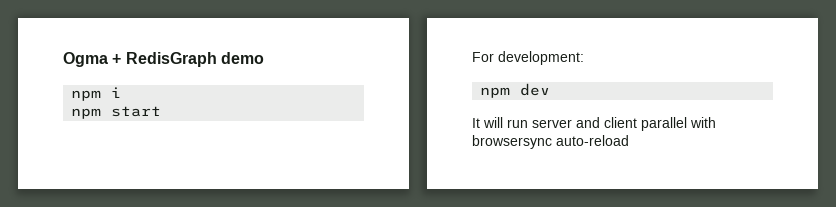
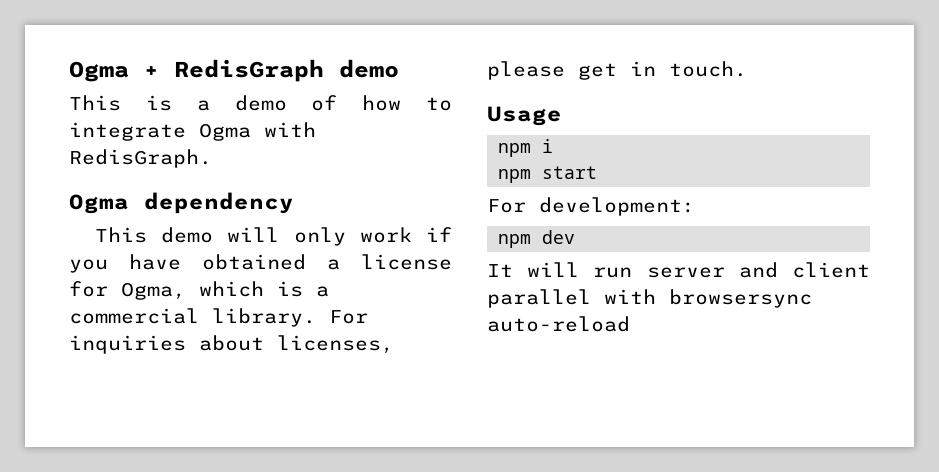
(264, 58) none -> [69,95,452,111] [69,122,316,141] [69,149,212,168] [69,192,294,214] [94,227,452,246] [69,254,452,273] [69,281,329,300] [69,308,368,327] [69,335,394,354] [487,61,747,80] [487,106,562,126] // This is a demo of how to integrate Ogma with RedisGraph. // Ogma dependency // This demo will only work if you have obtained a license for Ogma, which is a commercial library. For inquiries about licenses, please get in touch. // Usage

